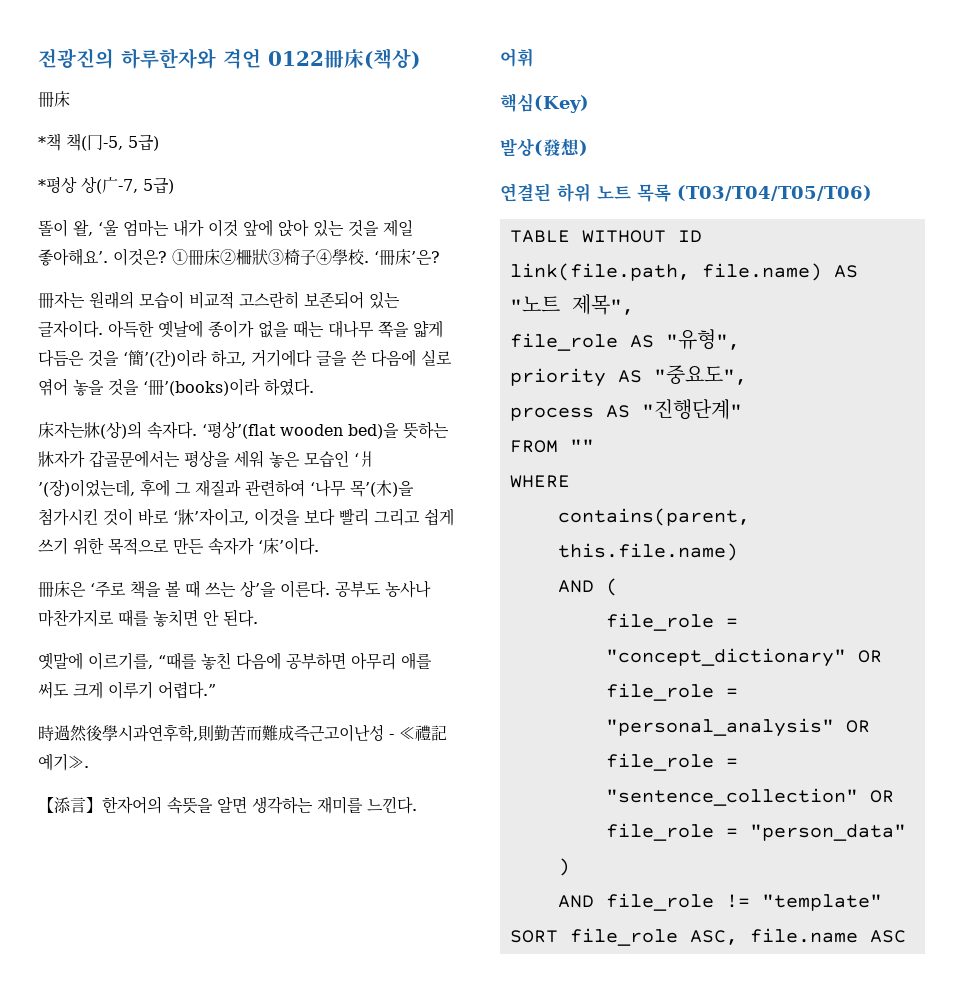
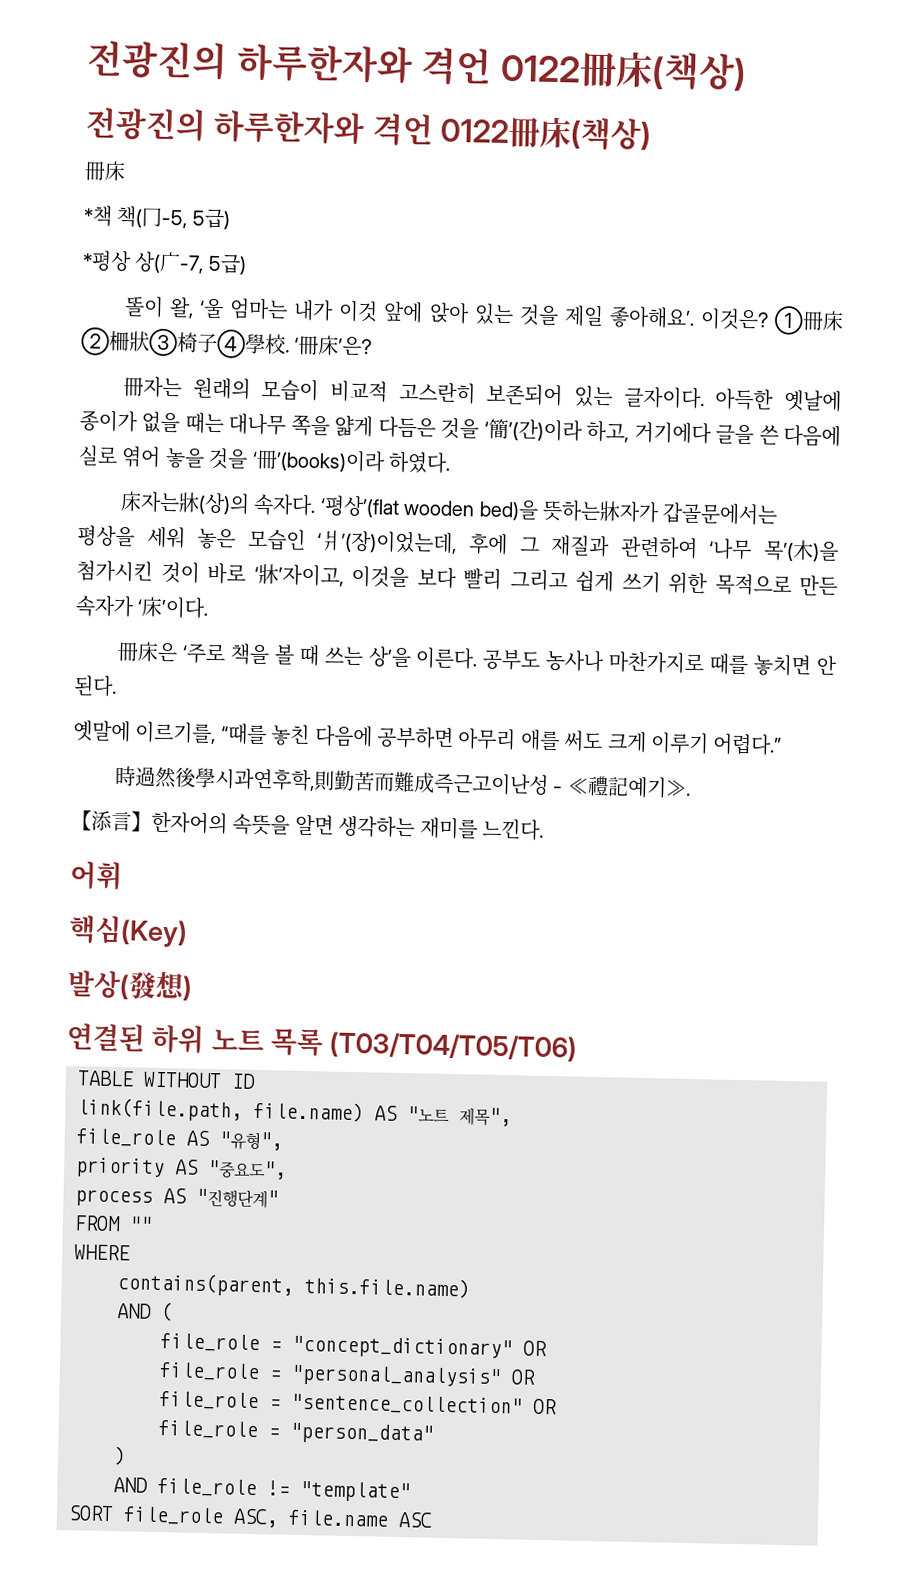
[38,48,420,69] 전광진의 하루한자와 격언 0122冊床(책상) -> [86,40,748,91] [85,107,653,151] 전광진의 하루한자와 격언 0122冊床(책상) // 전광진의 하루한자와 격언 0122冊床(책상)

